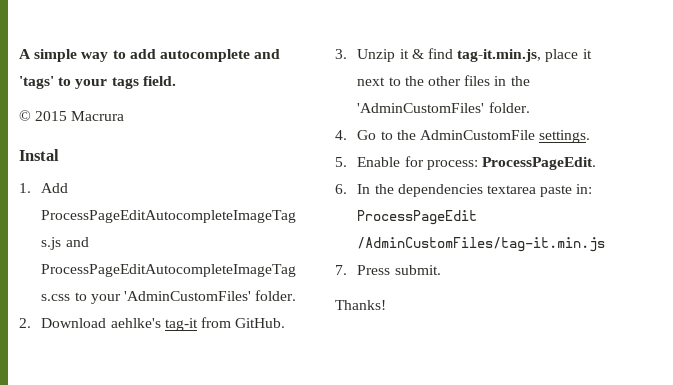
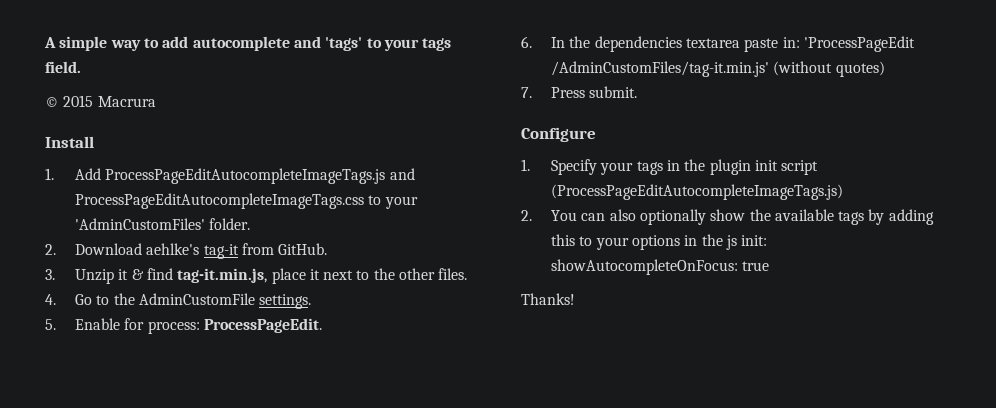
[19,149,59,161] Instal -> [45,136,94,148] Install
[464,75,530,86] [357,102,530,113] files in the 'AdminCustomFiles' folder. -> [438,268,468,280] files.
[357,210,478,225] [357,237,606,252] ProcessPageEdit /AdminCustomFiles/tag-it.min.js -> [803,36,915,52] [550,61,885,77] 'ProcessPageEdit /AdminCustomFiles/tag-it.min.js' (without quotes)
(441, 270) none -> [521,127,596,142] [521,159,819,175] [550,184,843,200] [521,209,934,225] [550,234,768,250] [550,259,770,275] // Configure // 1. Specify your tags in the plugin init script (ProcessPageEditAutocompleteImageTags.js) // 2. You can also optionally show the available tags by adding this to your options in the js init: showAutocompleteOnFocus: true

